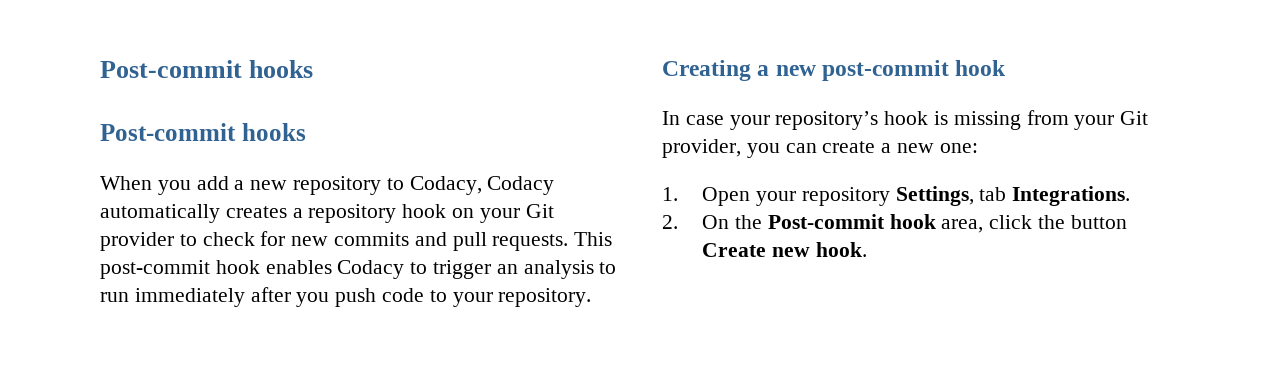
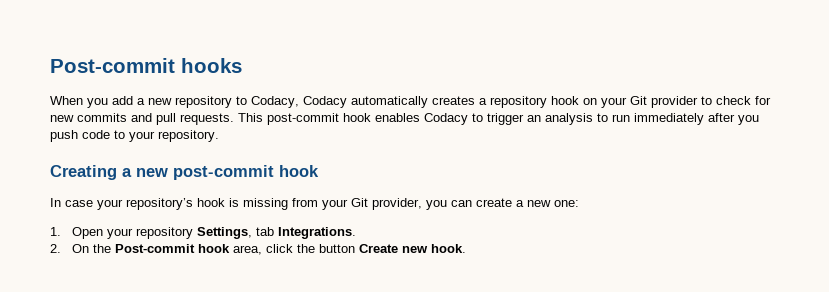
[100,60,314,78] [100,123,306,141] Post-commit hooks // Post-commit hooks -> [50,58,242,73] Post-commit hooks

